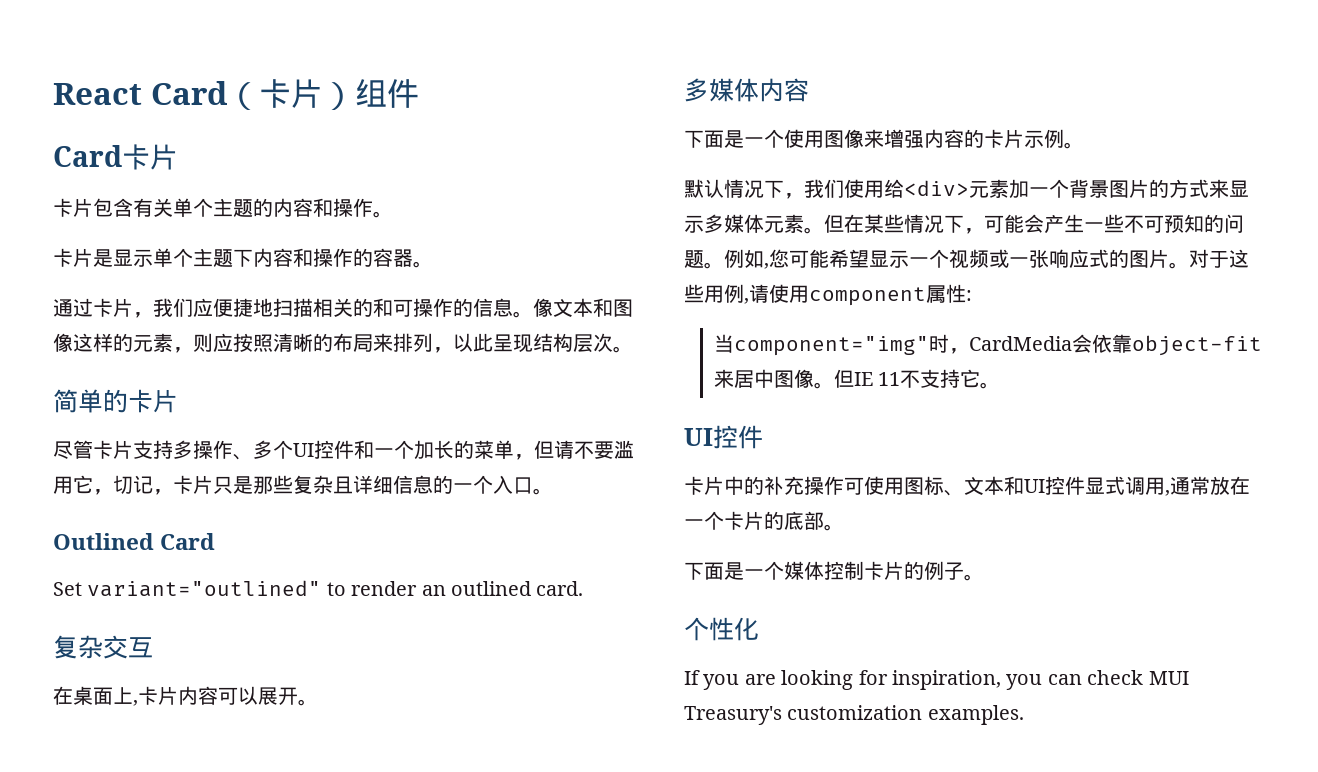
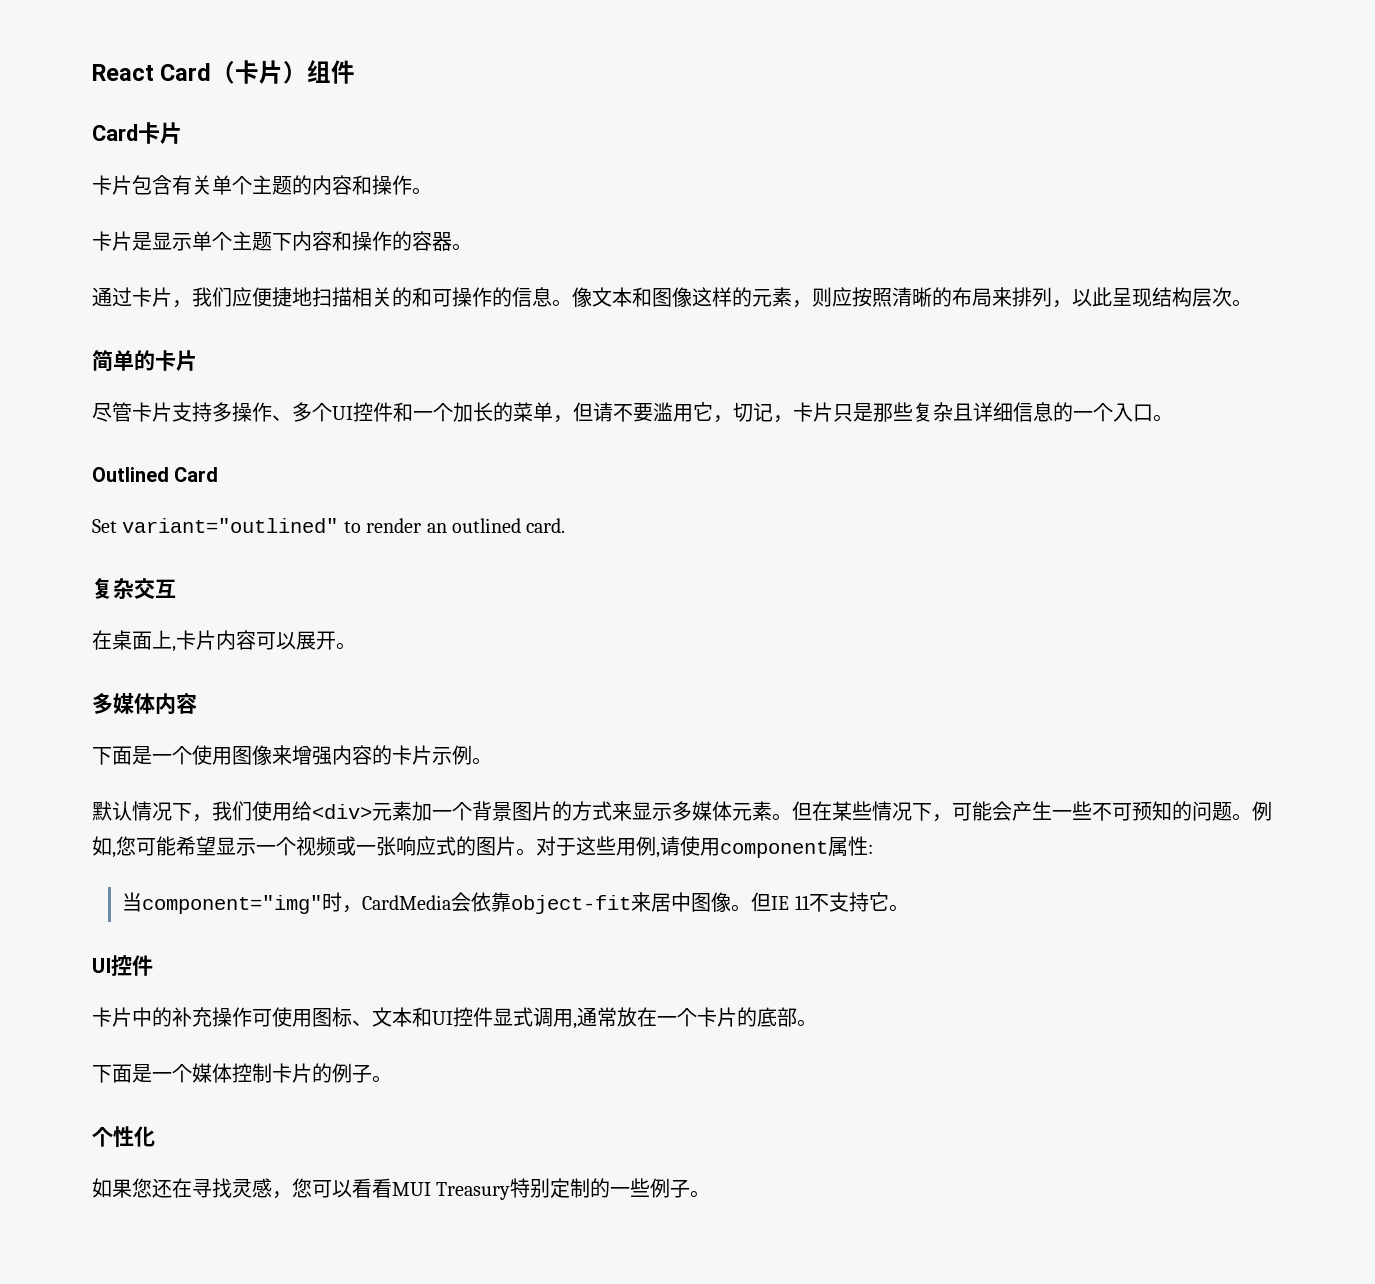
[684,670,1189,690] [684,705,1024,725] If you are looking for inspiration, you can check MUI Treasury's customization examples. -> [92,1178,711,1200] 如果您还在寻找灵感，您可以看看MUI Treasury特别定制的一些例子。

